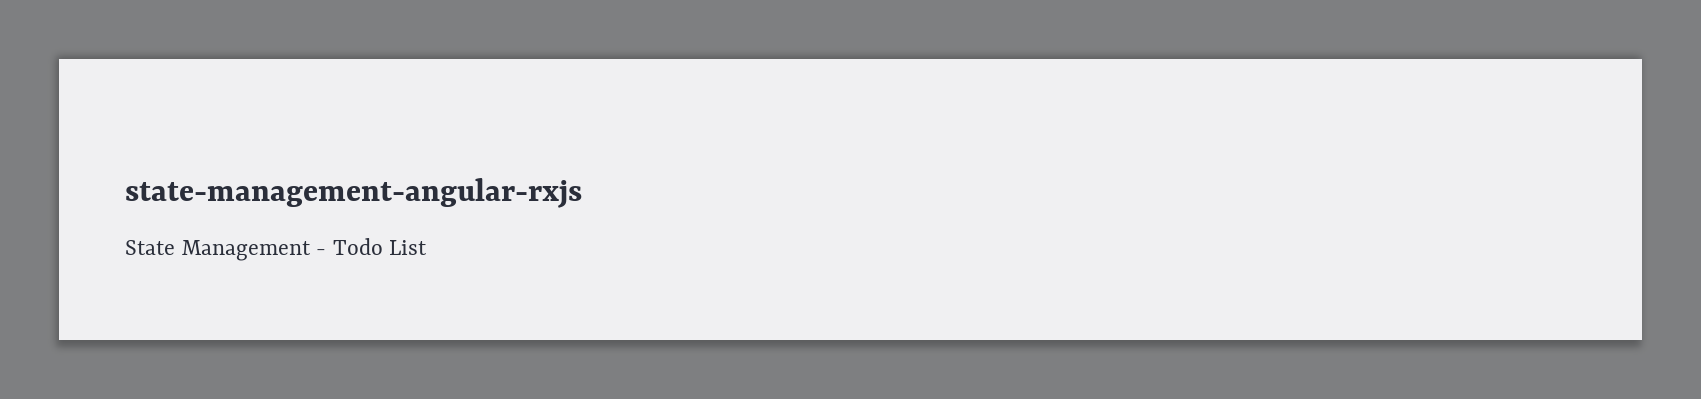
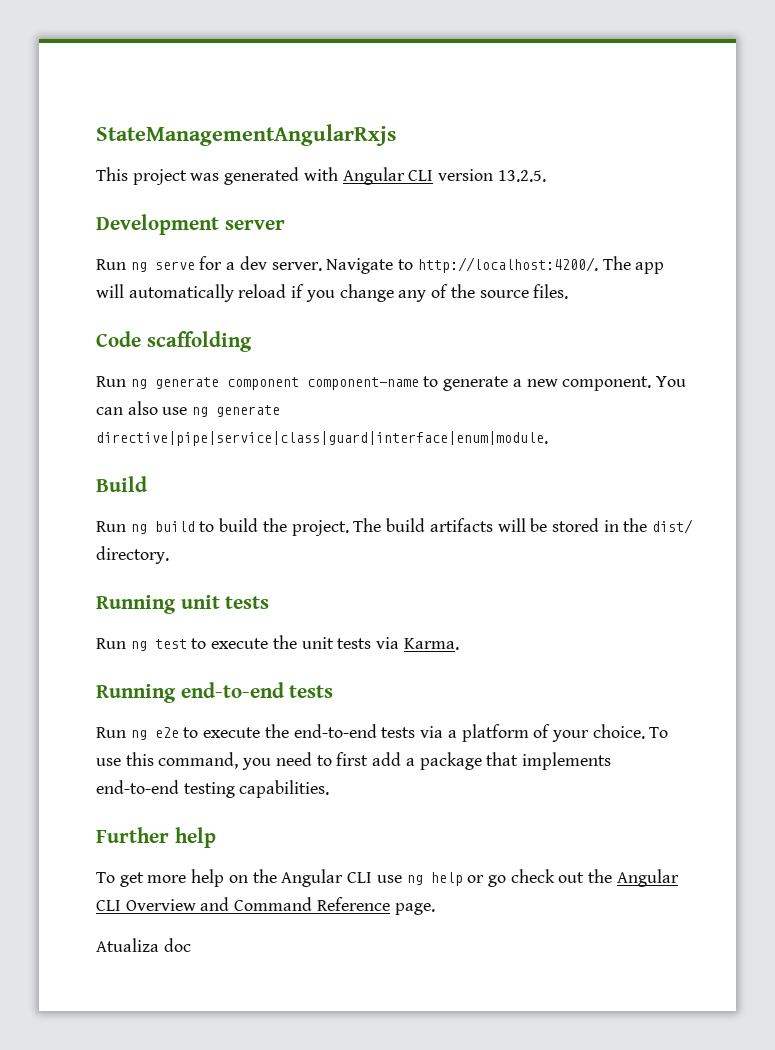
[125,178,582,208] [125,238,428,261] state-management-angular-rxjs // State Management - Todo List -> [96,124,396,146] [96,167,546,185] [96,214,285,235] [96,256,665,274] [96,284,569,302] [96,331,252,352] [96,376,687,391] [96,401,281,417] [96,431,548,446] [96,476,147,492] [96,518,694,536] [96,546,169,564] [96,595,270,614] [96,635,459,651] [96,682,334,703] [96,724,669,742] [96,752,611,770] [96,780,330,798] [96,827,216,848] [96,869,679,887] [96,897,435,915] [96,938,191,952] StateManagementAngularRxjs // This project was generated with Angular CLI version 13.2.5. // Development server // Run ng serve for a dev server. Navigate to http://localhost:4200/. The app will automatically reload if you change any of the source files. // Code scaffolding // Run ng generate component component-name to generate a new component. You can also use ng generate directive|pipe|service|class|guard|interface|enum|module. // Build // Run ng build to build the project. The build artifacts will be stored in the dist/ directory. // Running unit tests // Run ng test to execute the unit tests via Karma. // Running end-to-end tests // Run ng e2e to execute the end-to-end tests via a platform of your choice. To use this command, you need to first add a package that implements end-to-end testing capabilities. // Further help // To get more help on the Angular CLI use ng help or go check out the Angular CLI Overview and Command Reference page. // Atualiza doc

